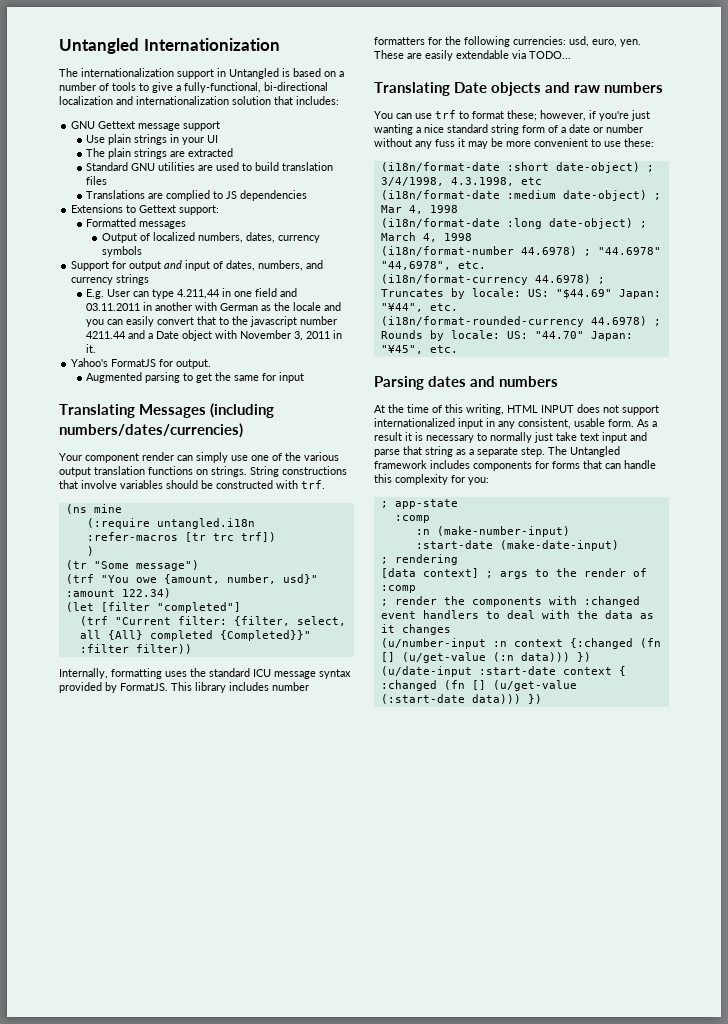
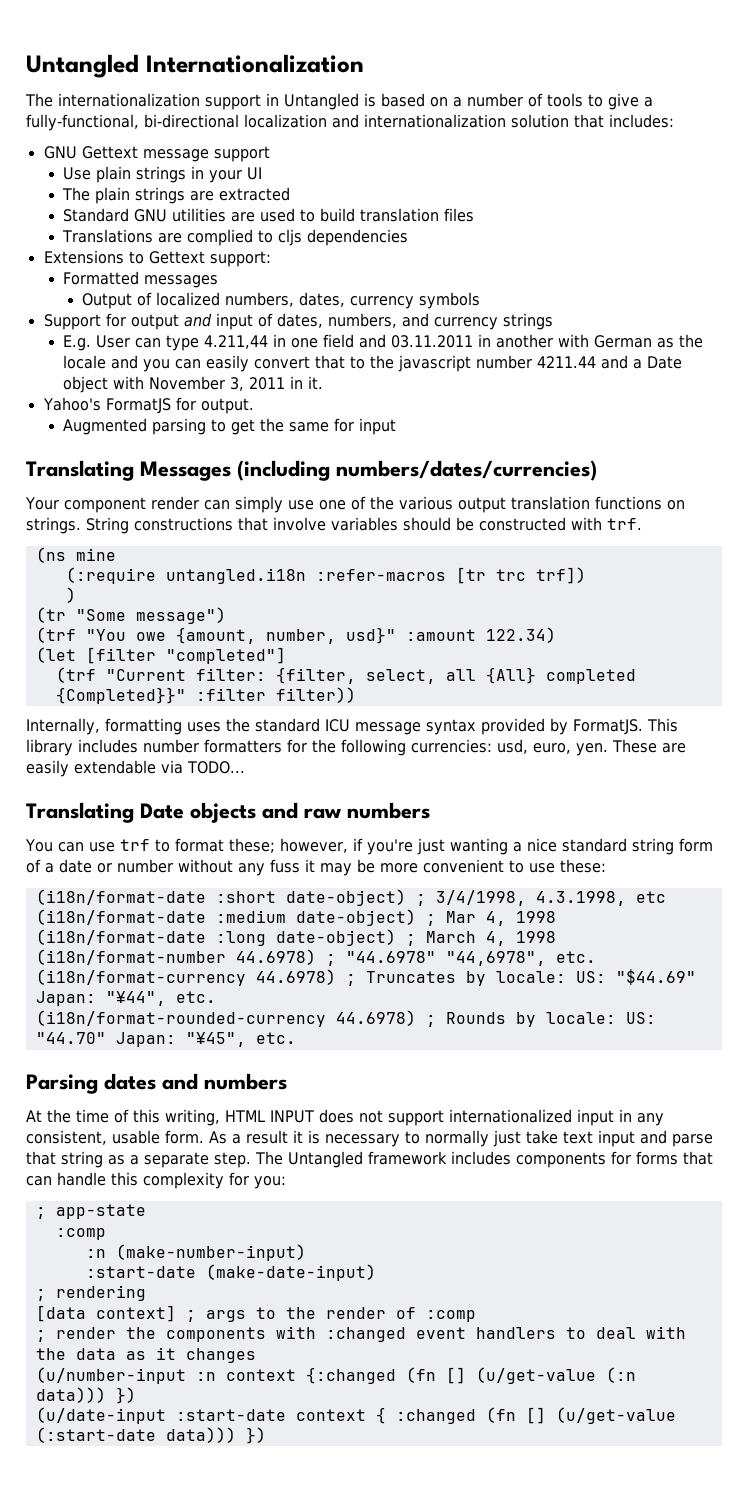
[59,38,280,54] Untangled Internationization -> [26,54,364,78] Untangled Internationalization
[226,191,238,199] JS -> [277,229,302,246] cljs

